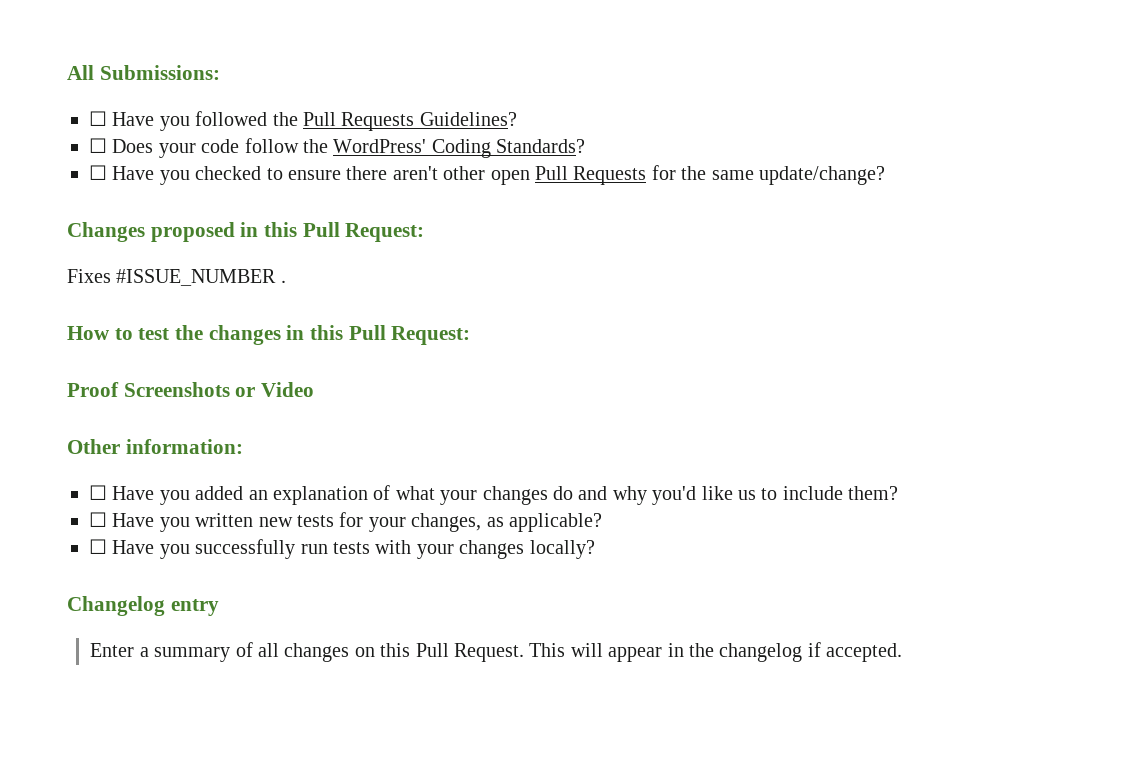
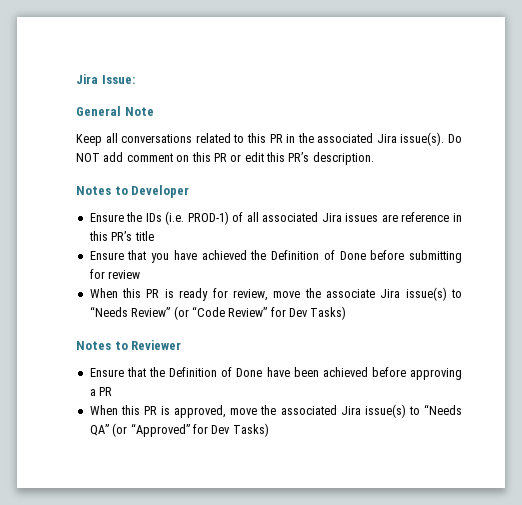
[67,65,220,80] [89,111,517,131] [89,138,586,158] [89,165,885,185] [67,222,425,242] [67,269,286,286] [67,325,471,345] [67,382,315,397] [67,439,243,454] [89,485,899,505] [89,512,602,532] [89,539,595,559] [67,596,219,616] [90,642,903,662] All Submissions: // ☐ Have you followed the Pull Requests Guidelines? // ☐ Does your code follow the WordPress' Coding Standards? // ☐ Have you checked to ensure there aren't other open Pull Requests for the same update/change? // Changes proposed in this Pull Request: // Fixes #ISSUE_NUMBER . // How to test the changes in this Pull Request: // Proof Screenshots or Video // Other information: // ☐ Have you added an explanation of what your changes do and why you'd like us to include them? // ☐ Have you written new tests for your changes, as applicable? // ☐ Have you successfully run tests with your changes locally? // Changelog entry // Enter a summary of all changes on this Pull Request. This will appear in the changelog if accepted. -> [76,74,135,84] [76,106,154,116] [76,132,462,146] [76,152,374,165] [76,185,190,198] [89,211,462,225] [88,231,154,241] [89,250,462,263] [89,269,141,279] [89,287,463,301] [89,306,347,320] [76,340,182,350] [89,367,462,380] [89,387,113,396] [89,404,463,418] [89,423,269,437] Jira Issue: // General Note // Keep all conversations related to this PR in the associated Jira issue(s). Do NOT add comment on this PR or edit this PR’s description. // Notes to Developer // Ensure the IDs (i.e. PROD-1) of all associated Jira issues are reference in this PR’s title // Ensure that you have achieved the Definition of Done before submitting for review // When this PR is ready for review, move the associate Jira issue(s) to “Needs Review” (or “Code Review” for Dev Tasks) // Notes to Reviewer // Ensure that the Definition of Done have been achieved before approving a PR // When this PR is approved, move the associated Jira issue(s) to “Needs QA” (or “Approved” for Dev Tasks)

